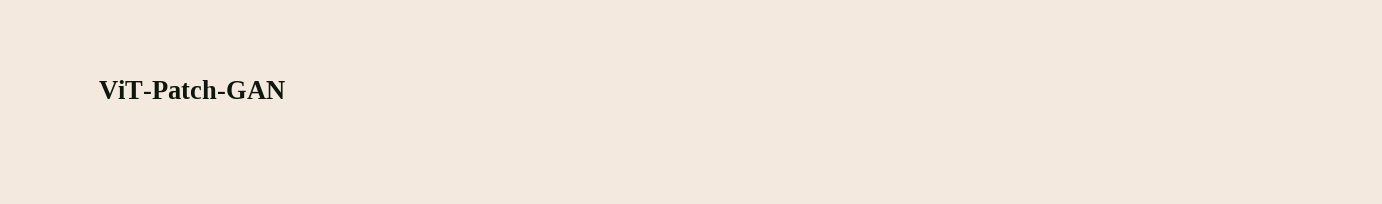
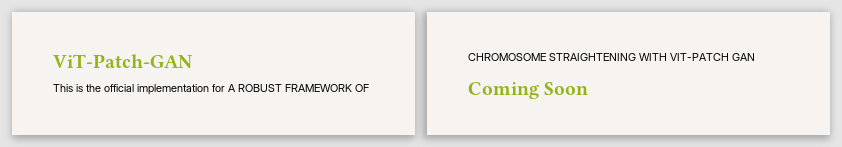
(285, 89) none -> [53,84,369,95] [468,53,755,61] [468,82,589,99] // This is the official implementation for A ROBUST FRAMEWORK OF CHROMOSOME STRAIGHTENING WITH VIT-PATCH GAN // Coming Soon

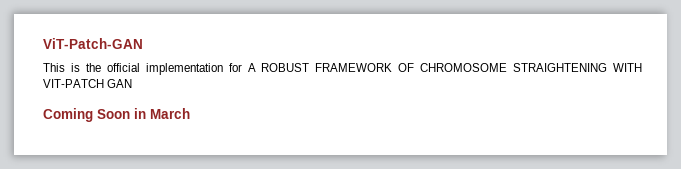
(589, 88) none -> [134,108,190,119] in March

